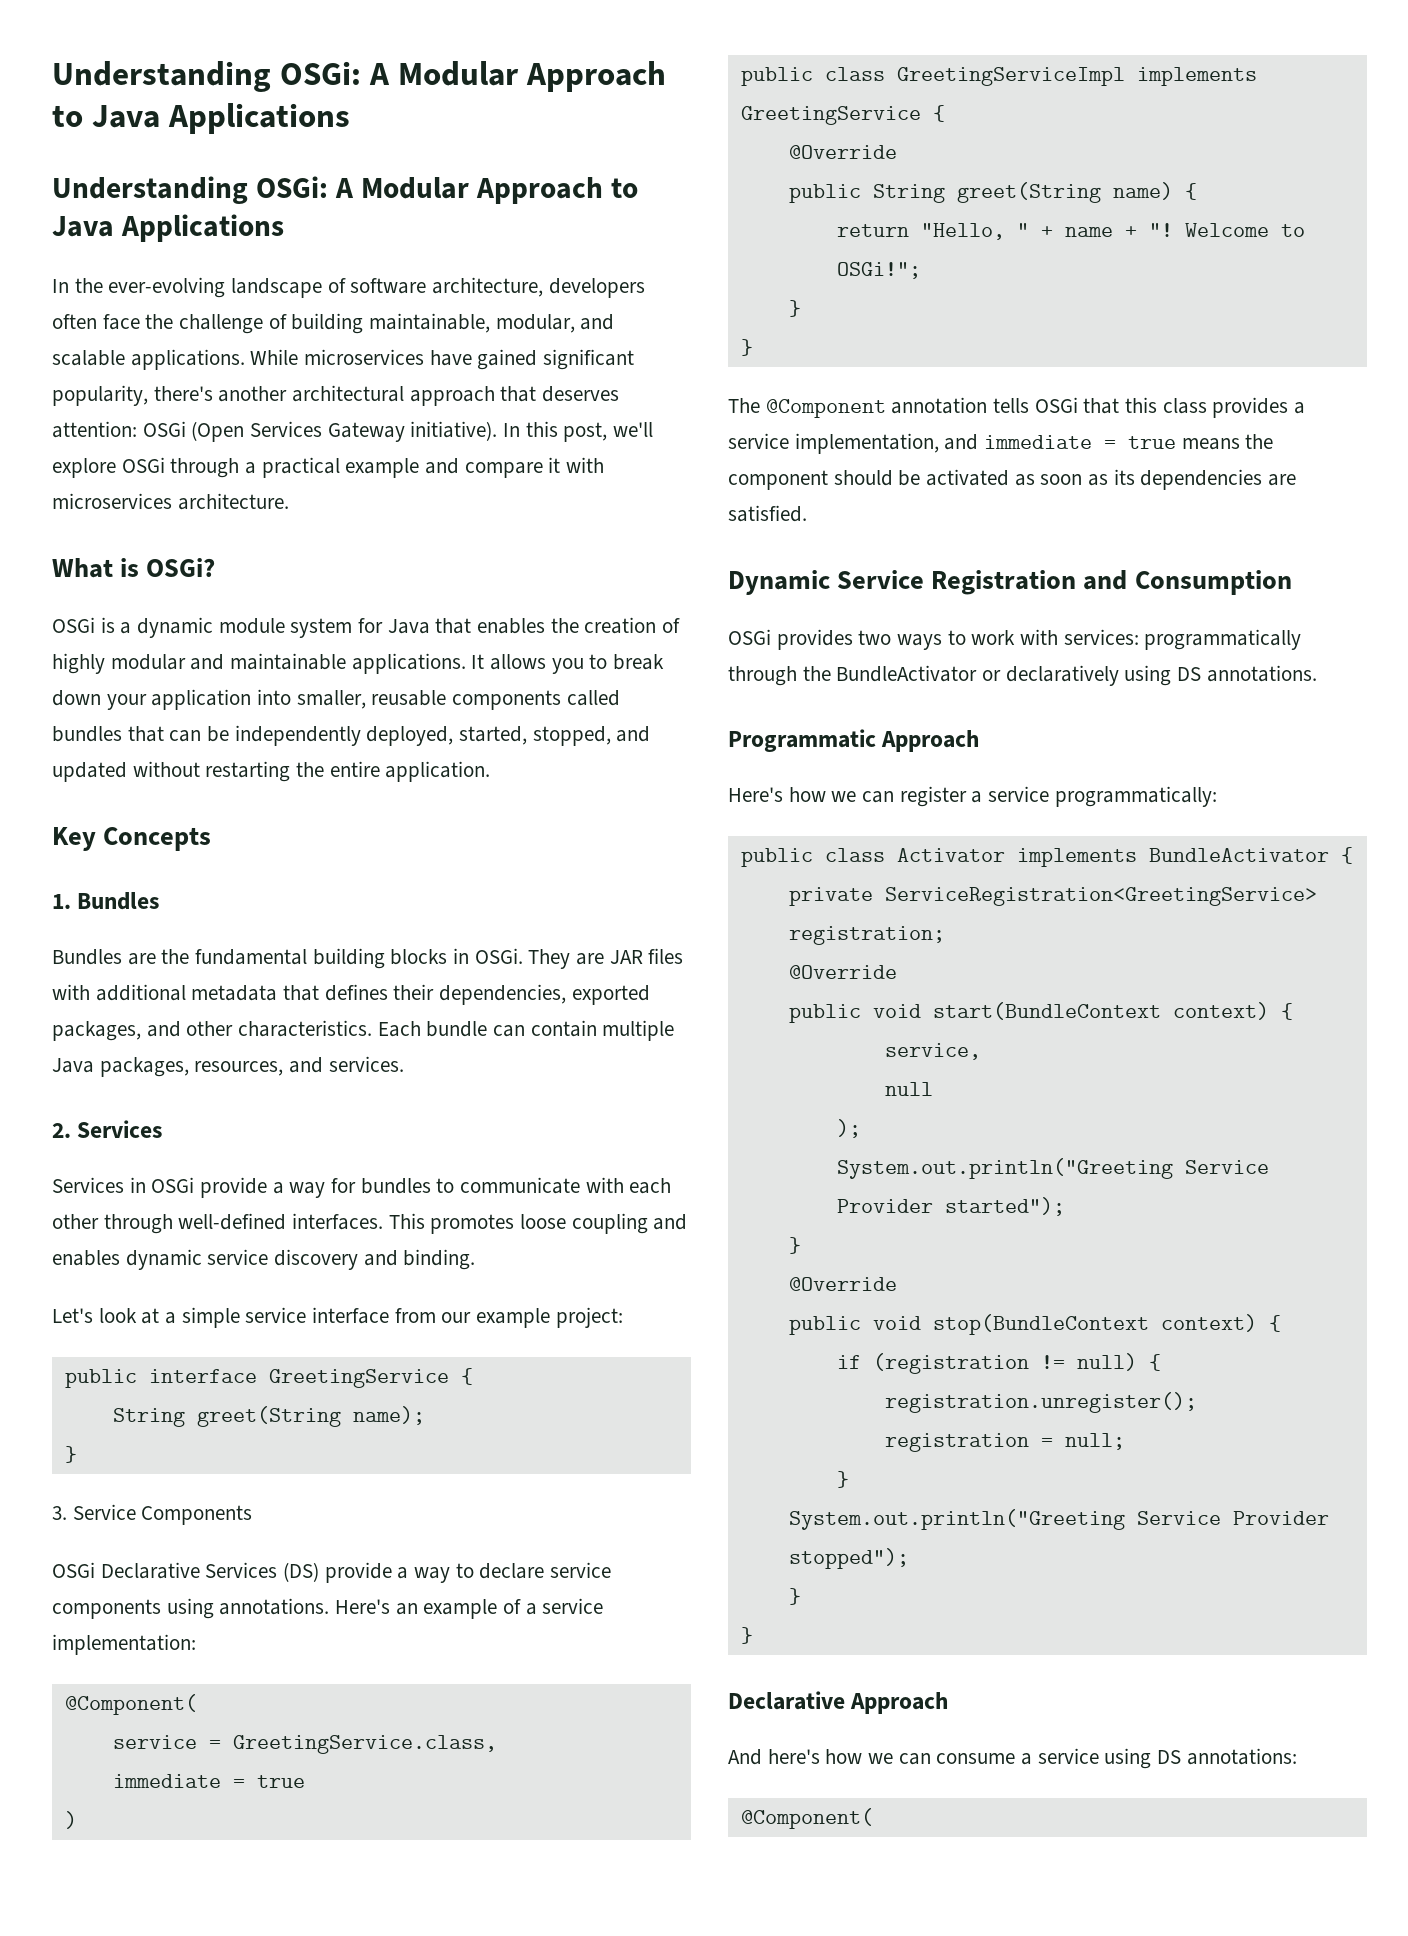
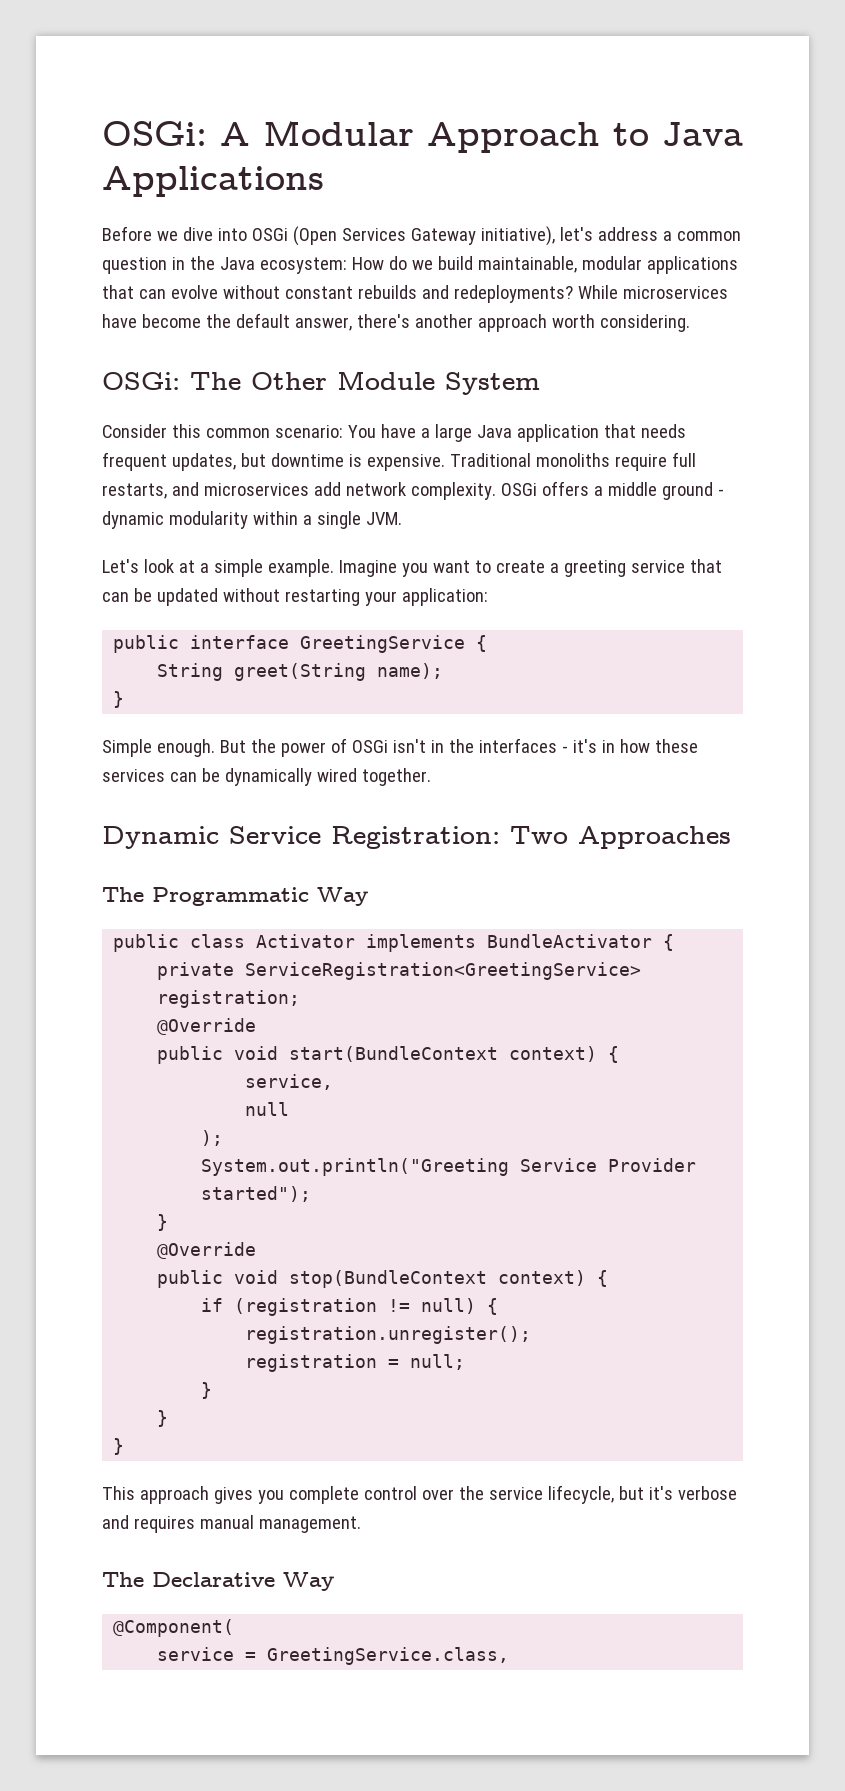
[52,61,666,92] [52,103,350,134] [52,176,638,204] [52,214,284,242] [52,277,645,298] [52,313,615,334] [52,349,635,370] [52,385,620,406] [52,421,654,442] [52,457,605,478] [52,493,289,510] [52,558,216,578] [52,617,681,638] [52,653,665,674] [52,689,620,710] [52,725,651,746] [52,761,491,782] [52,827,212,851] [52,892,160,910] [52,948,684,969] [52,984,650,1005] [52,1020,675,1041] [52,1056,404,1077] [52,1120,163,1138] [52,1177,672,1198] [52,1213,688,1234] [52,1249,476,1270] Understanding OSGi: A Modular Approach to Java Applications // Understanding OSGi: A Modular Approach to Java Applications // In the ever-evolving landscape of software architecture, developers often face the challenge of building maintainable, modular, and scalable applications. While microservices have gained significant popularity, there's another architectural approach that deserves attention: OSGi (Open Services Gateway initiative). In this post, we'll explore OSGi through a practical example and compare it with microservices architecture. // What is OSGi? // OSGi is a dynamic module system for Java that enables the creation of highly modular and maintainable applications. It allows you to break down your application into smaller, reusable components called bundles that can be independently deployed, started, stopped, and updated without restarting the entire application. // Key Concepts // 1. Bundles // Bundles are the fundamental building blocks in OSGi. They are JAR files with additional metadata that defines their dependencies, exported packages, and other characteristics. Each bundle can contain multiple Java packages, resources, and services. // 2. Services // Services in OSGi provide a way for bundles to communicate with each other through well-defined interfaces. This promotes loose coupling and enables dynamic service discovery and binding. -> [102,120,743,153] [102,166,324,197] [102,226,741,246] [102,256,738,274] [102,285,728,303] [102,313,690,332] [102,371,540,395] [102,424,686,442] [102,452,696,471] [102,481,724,500] [102,511,402,529] OSGi: A Modular Approach to Java Applications // Before we dive into OSGi (Open Services Gateway initiative), let's address a common question in the Java ecosystem: How do we build maintainable, modular applications that can evolve without constant rebuilds and redeployments? While microservices have become the default answer, there's another approach worth considering. // OSGi: The Other Module System // Consider this common scenario: You have a large Java application that needs frequent updates, but downtime is expensive. Traditional monoliths require full restarts, and microservices add network complexity. OSGi offers a middle ground - dynamic modularity within a single JVM.
[245,1307,623,1328] service interface from our example project: -> [267,559,722,577] [102,588,488,606] example. Imagine you want to create a greeting service that can be updated without restarting your application:
[52,1504,253,1525] [52,1562,612,1583] [52,1598,604,1619] [52,1634,196,1655] [64,1694,197,1715] [112,1735,497,1754] [112,1774,305,1788] [64,1811,77,1829] [740,67,1257,86] [740,105,945,125] [788,145,897,159] [788,182,1197,203] [836,223,1305,240] [836,262,921,279] [788,300,801,317] [740,339,753,356] [728,397,1306,418] [728,433,1274,454] [728,469,1297,490] [728,505,807,522] [728,570,1292,595] [728,629,1302,650] [728,665,1317,686] [728,729,980,752] [728,786,1217,807] 3. Service Components // OSGi Declarative Services (DS) provide a way to declare service components using annotations. Here's an example of a service implementation: // @Component( // service = GreetingService.class, // immediate = true // ) // public class GreetingServiceImpl implements GreetingService { // @Override // public String greet(String name) { // return "Hello, " + name + "! Welcome to OSGi!"; // } // } // The @Component annotation tells OSGi that this class provides a service implementation, and immediate = true means the component should be activated as soon as its dependencies are satisfied. // Dynamic Service Registration and Consumption // OSGi provides two ways to work with services: programmatically through the BundleActivator or declaratively using DS annotations. // Programmatic Approach // Here's how we can register a service programmatically: -> [102,738,698,757] [102,768,431,786] [102,826,731,849] [102,887,368,906] Simple enough. But the power of OSGi isn't in the interfaces - it's in how these services can be dynamically wired together. // Dynamic Service Registration: Two Approaches // The Programmatic Way
[788,1509,1329,1530] [788,1548,909,1569] [788,1588,801,1605] [740,1627,753,1644] [728,1691,949,1714] [728,1748,1297,1769] [740,1808,873,1829] System.out.println("Greeting Service Provider stopped"); // } // } // Declarative Approach // And here's how we can consume a service using DS annotations: // @Component( -> [157,1410,169,1427] [113,1438,125,1455] [102,1485,737,1504] [102,1515,361,1533] [102,1572,334,1591] [113,1619,235,1637] [157,1647,510,1665] } // } // This approach gives you complete control over the service lifecycle, but it's verbose and requires manual management. // The Declarative Way // @Component( // service = GreetingService.class,

